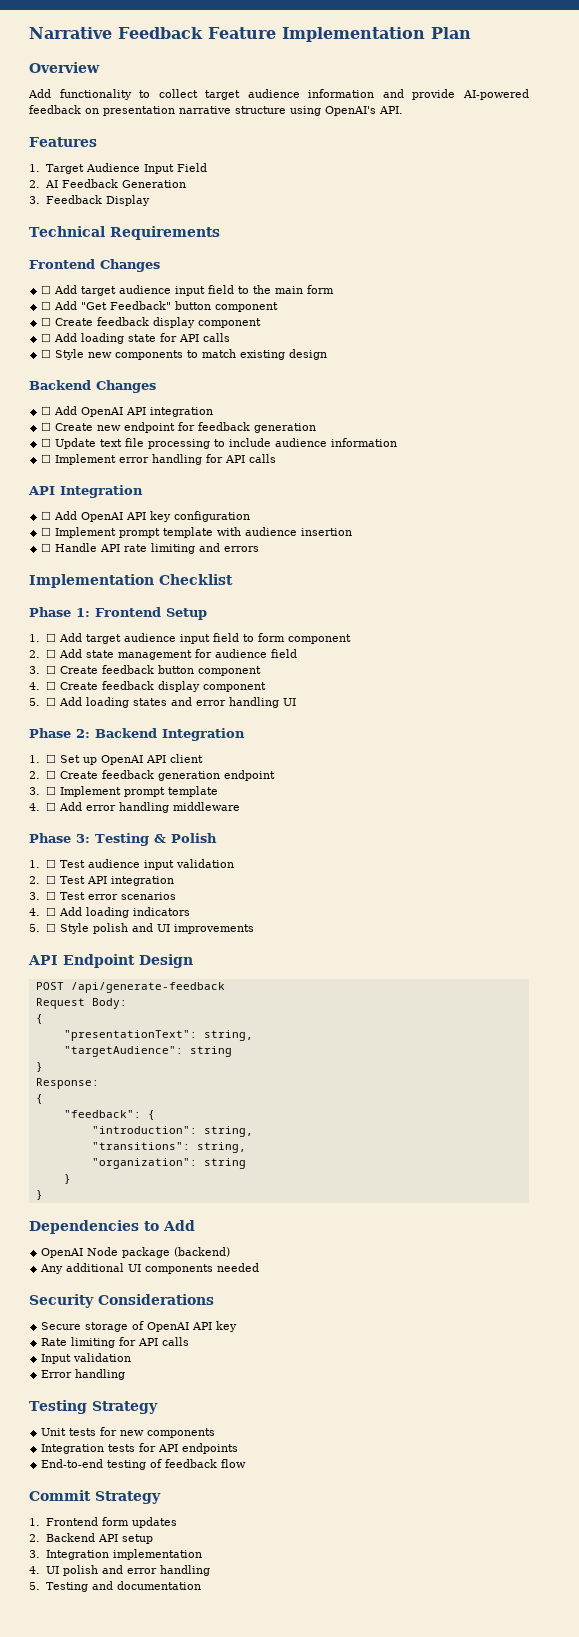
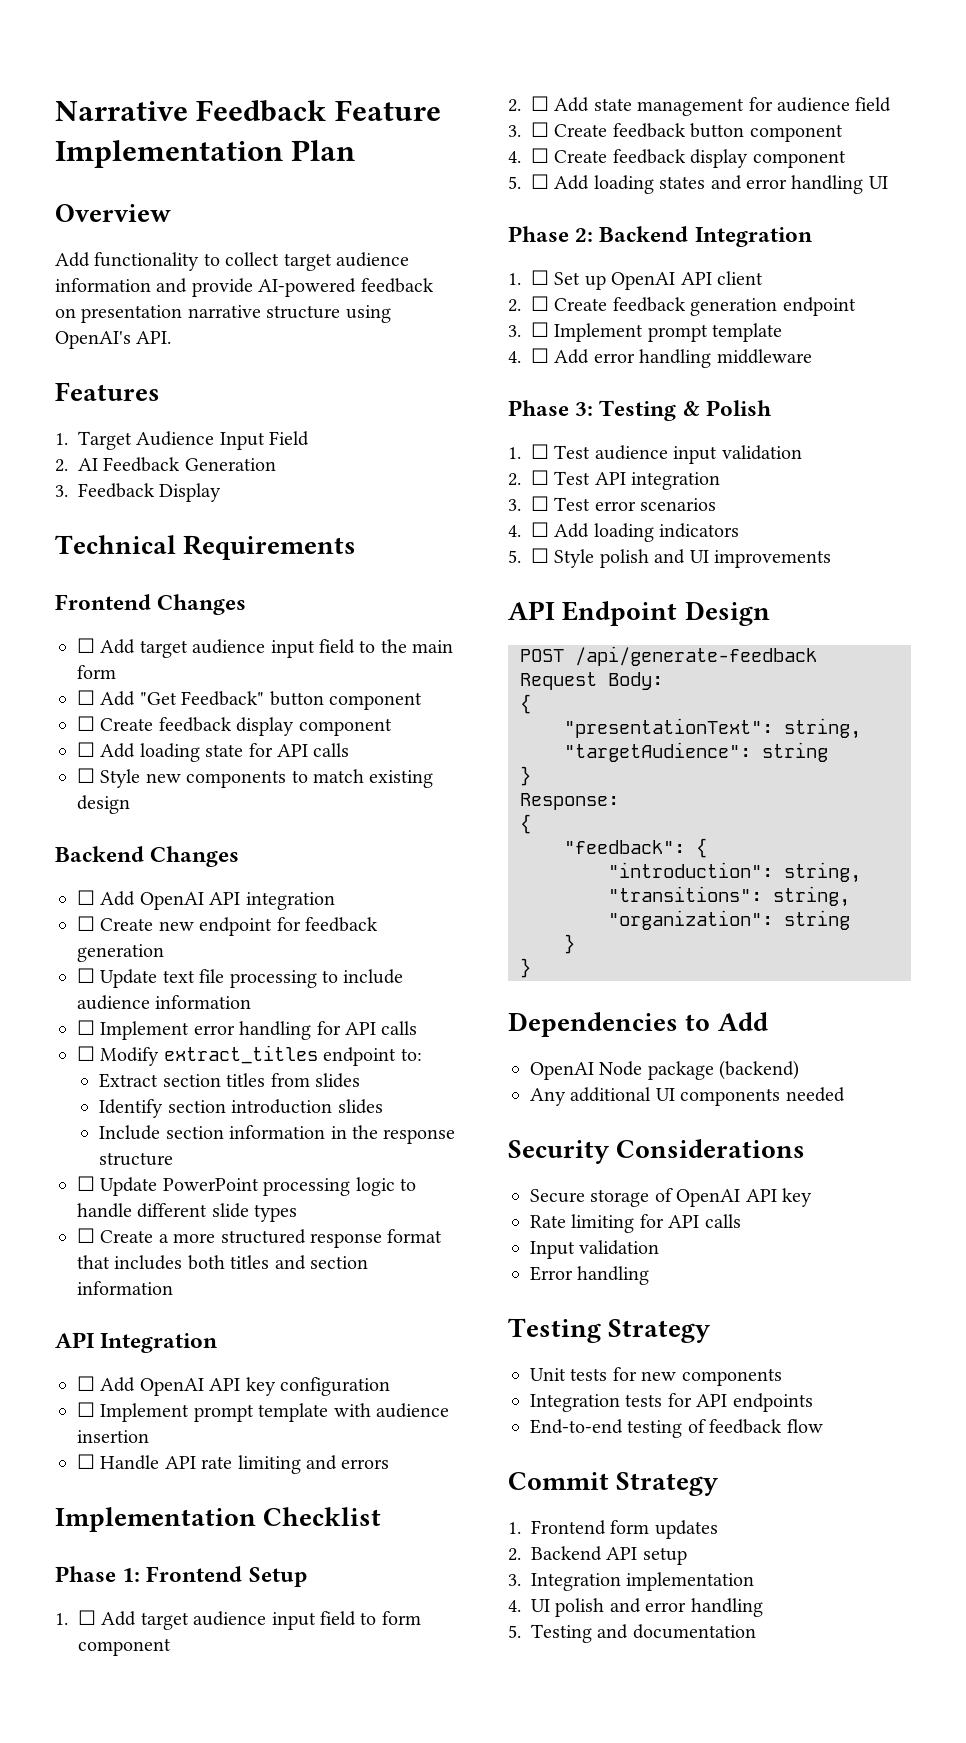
(277, 458) none -> [77,1045,422,1066] [99,1073,361,1088] [99,1099,383,1118] [99,1125,456,1144] [99,1152,174,1166] [77,1176,416,1196] [77,1203,298,1222] [77,1228,443,1248] [77,1255,368,1270] [77,1281,173,1295] // ☐ Modify extract_titles endpoint to: // Extract section titles from slides // Identify section introduction slides // Include section information in the response structure // ☐ Update PowerPoint processing logic to handle different slide types // ☐ Create a more structured response format that includes both titles and section information

